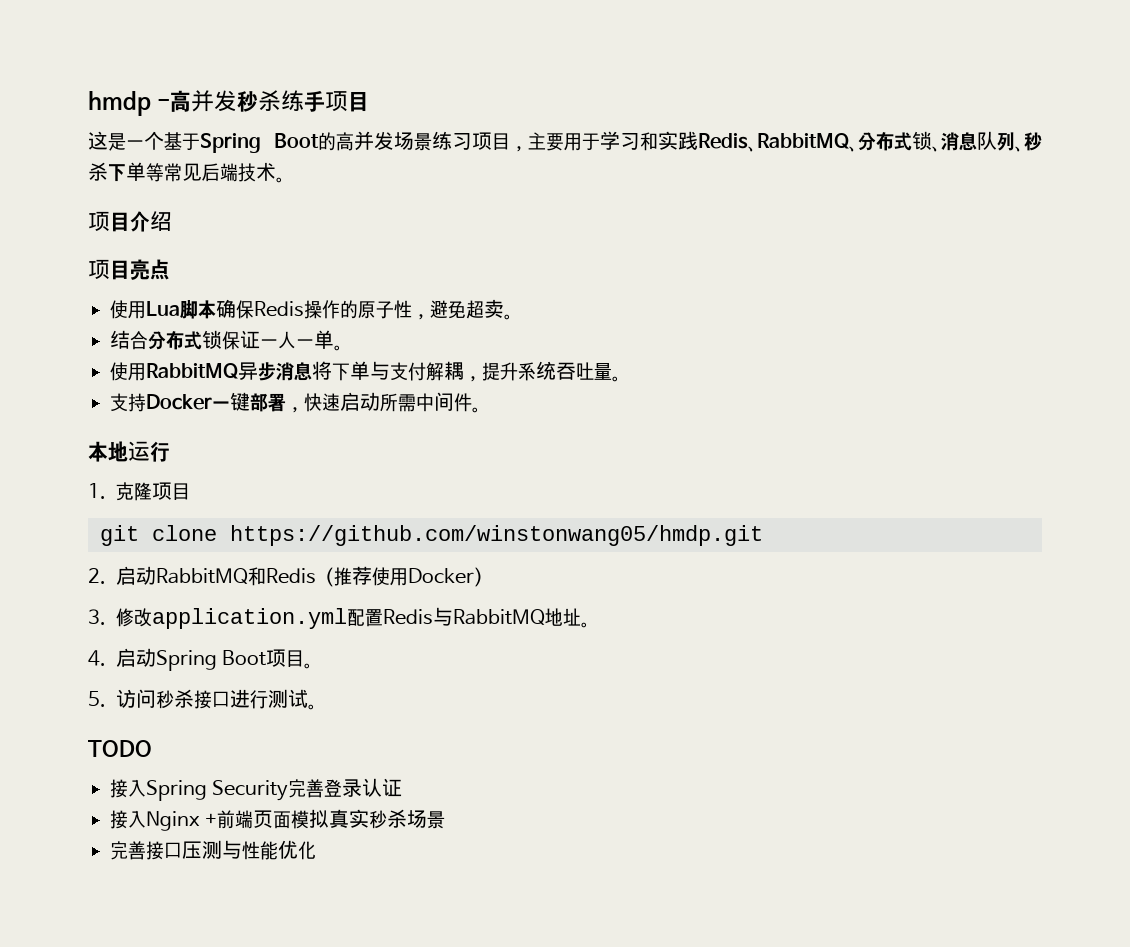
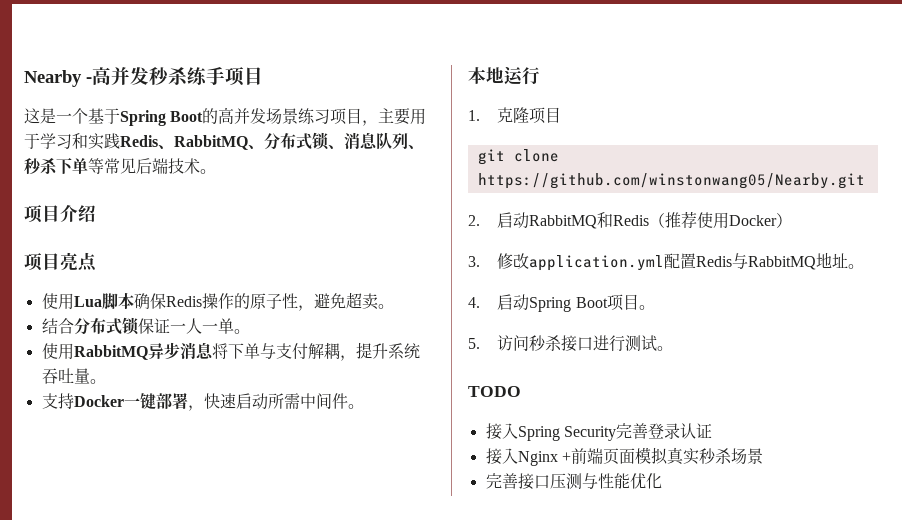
[88,91,151,116] hmdp -> [24,70,82,87] Nearby
[230,525,763,546] https://github.com/winstonwang05/hmdp.git -> [477,173,865,189] https://github.com/winstonwang05/Nearby.git

